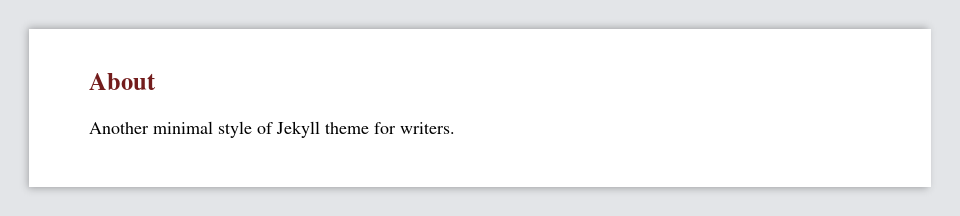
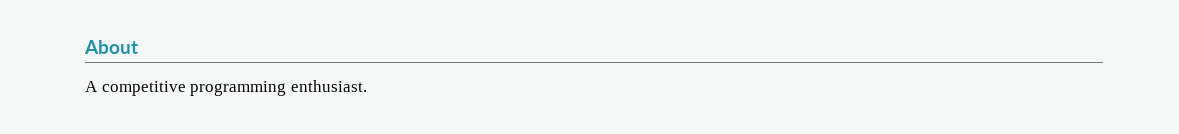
[89,121,455,138] Another minimal style of Jekyll theme for writers. -> [85,80,367,96] A competitive programming enthusiast.

